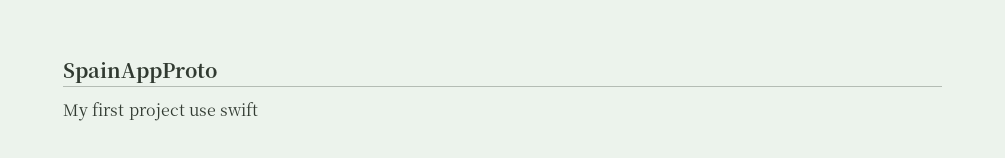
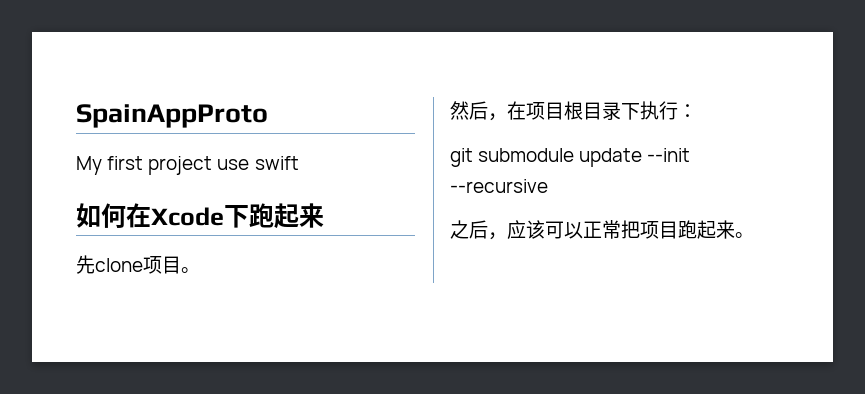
(259, 109) none -> [76,203,324,229] [76,255,200,274] [450,101,697,121] [450,148,691,167] [450,179,548,193] [450,220,754,240] // 如何在Xcode下跑起来 // 先clone项目。 // 然后，在项目根目录下执行： // git submodule update --init --recursive // 之后，应该可以正常把项目跑起来。

